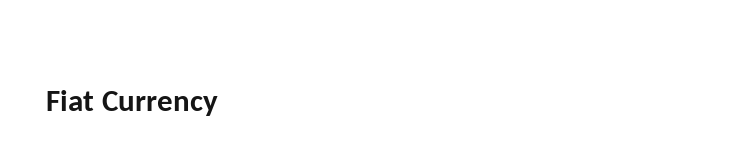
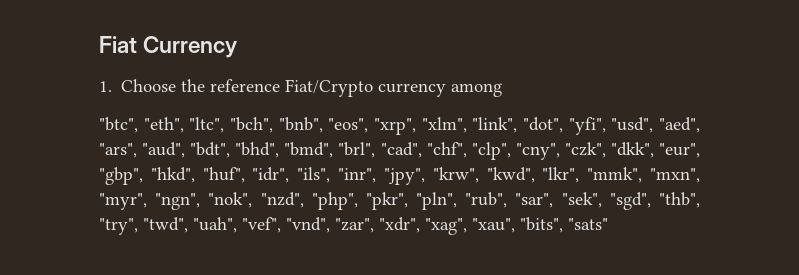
(219, 103) none -> [99,79,503,97] [99,117,700,135] [99,142,700,160] [99,167,700,185] [99,192,700,210] [99,217,608,235] // 1. Choose the reference Fiat/Crypto currency among // "btc", "eth", "ltc", "bch", "bnb", "eos", "xrp", "xlm", "link", "dot", "yfi", "usd", "aed", "ars", "aud", "bdt", "bhd", "bmd", "brl", "cad", "chf", "clp", "cny", "czk", "dkk", "eur", "gbp", "hkd", "huf", "idr", "ils", "inr", "jpy", "krw", "kwd", "lkr", "mmk", "mxn", "myr", "ngn", "nok", "nzd", "php", "pkr", "pln", "rub", "sar", "sek", "sgd", "thb", "try", "twd", "uah", "vef", "vnd", "zar", "xdr", "xag", "xau", "bits", "sats"

